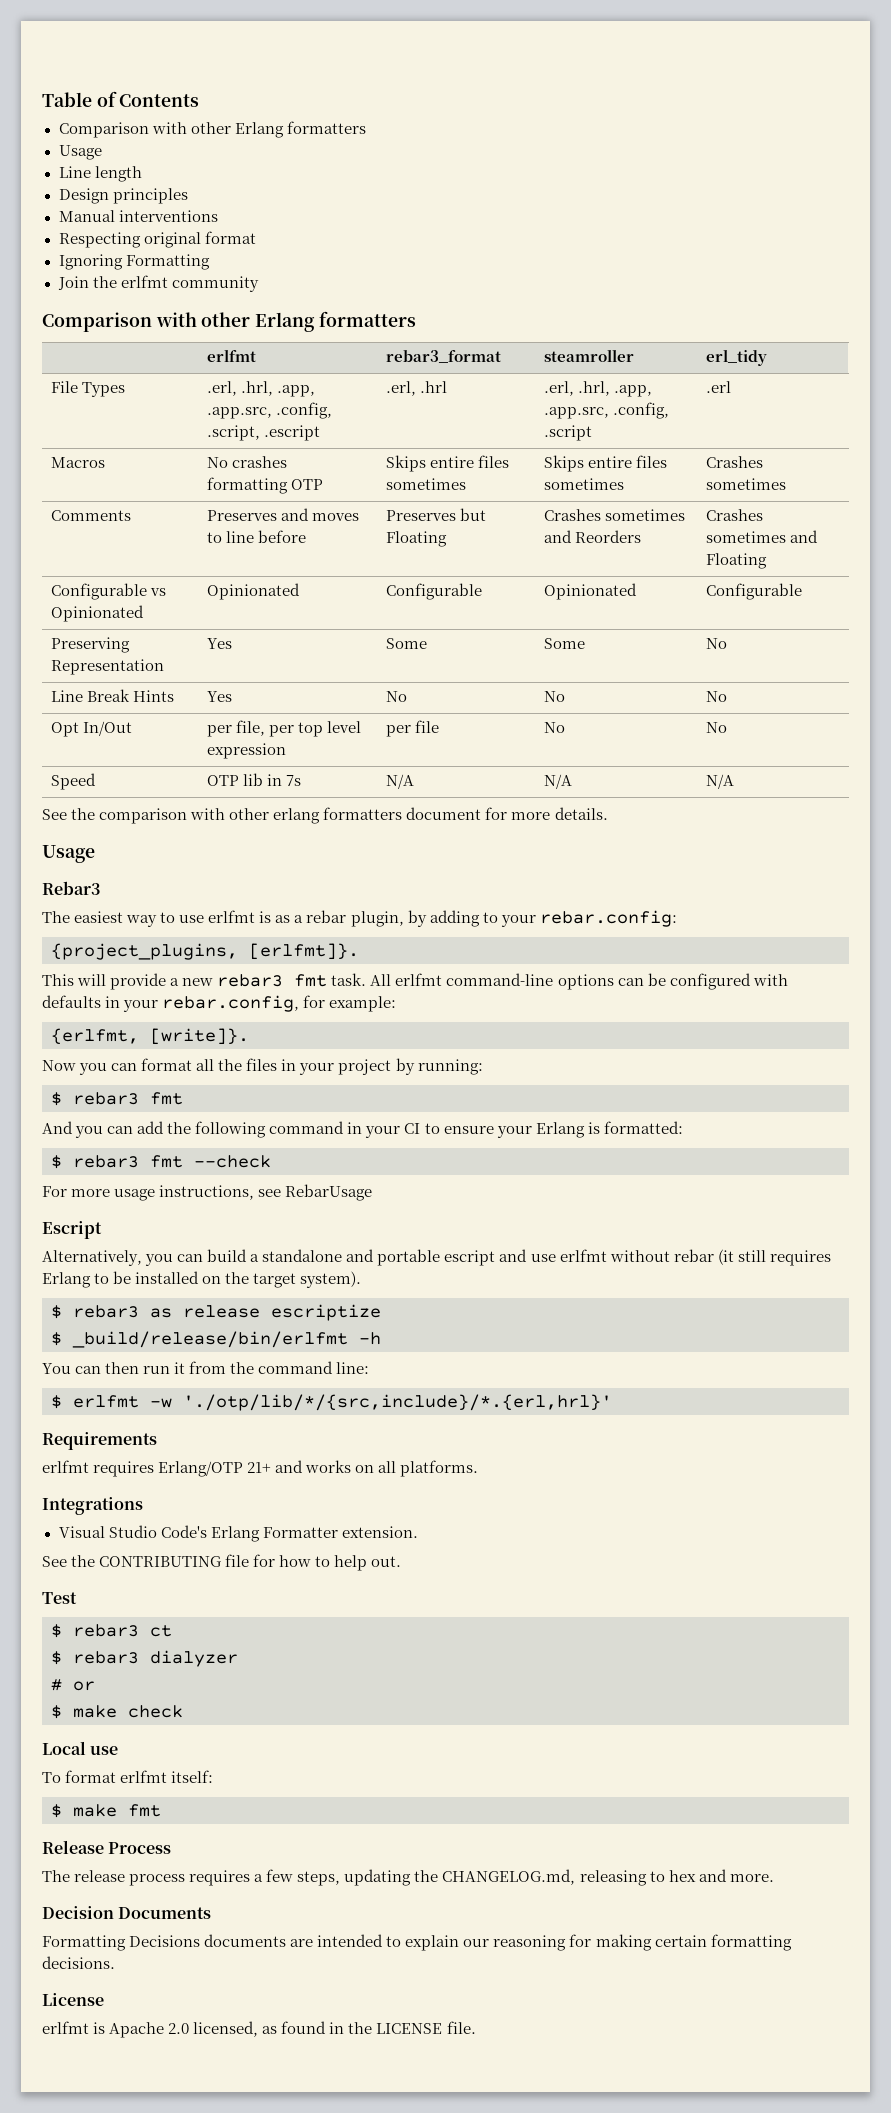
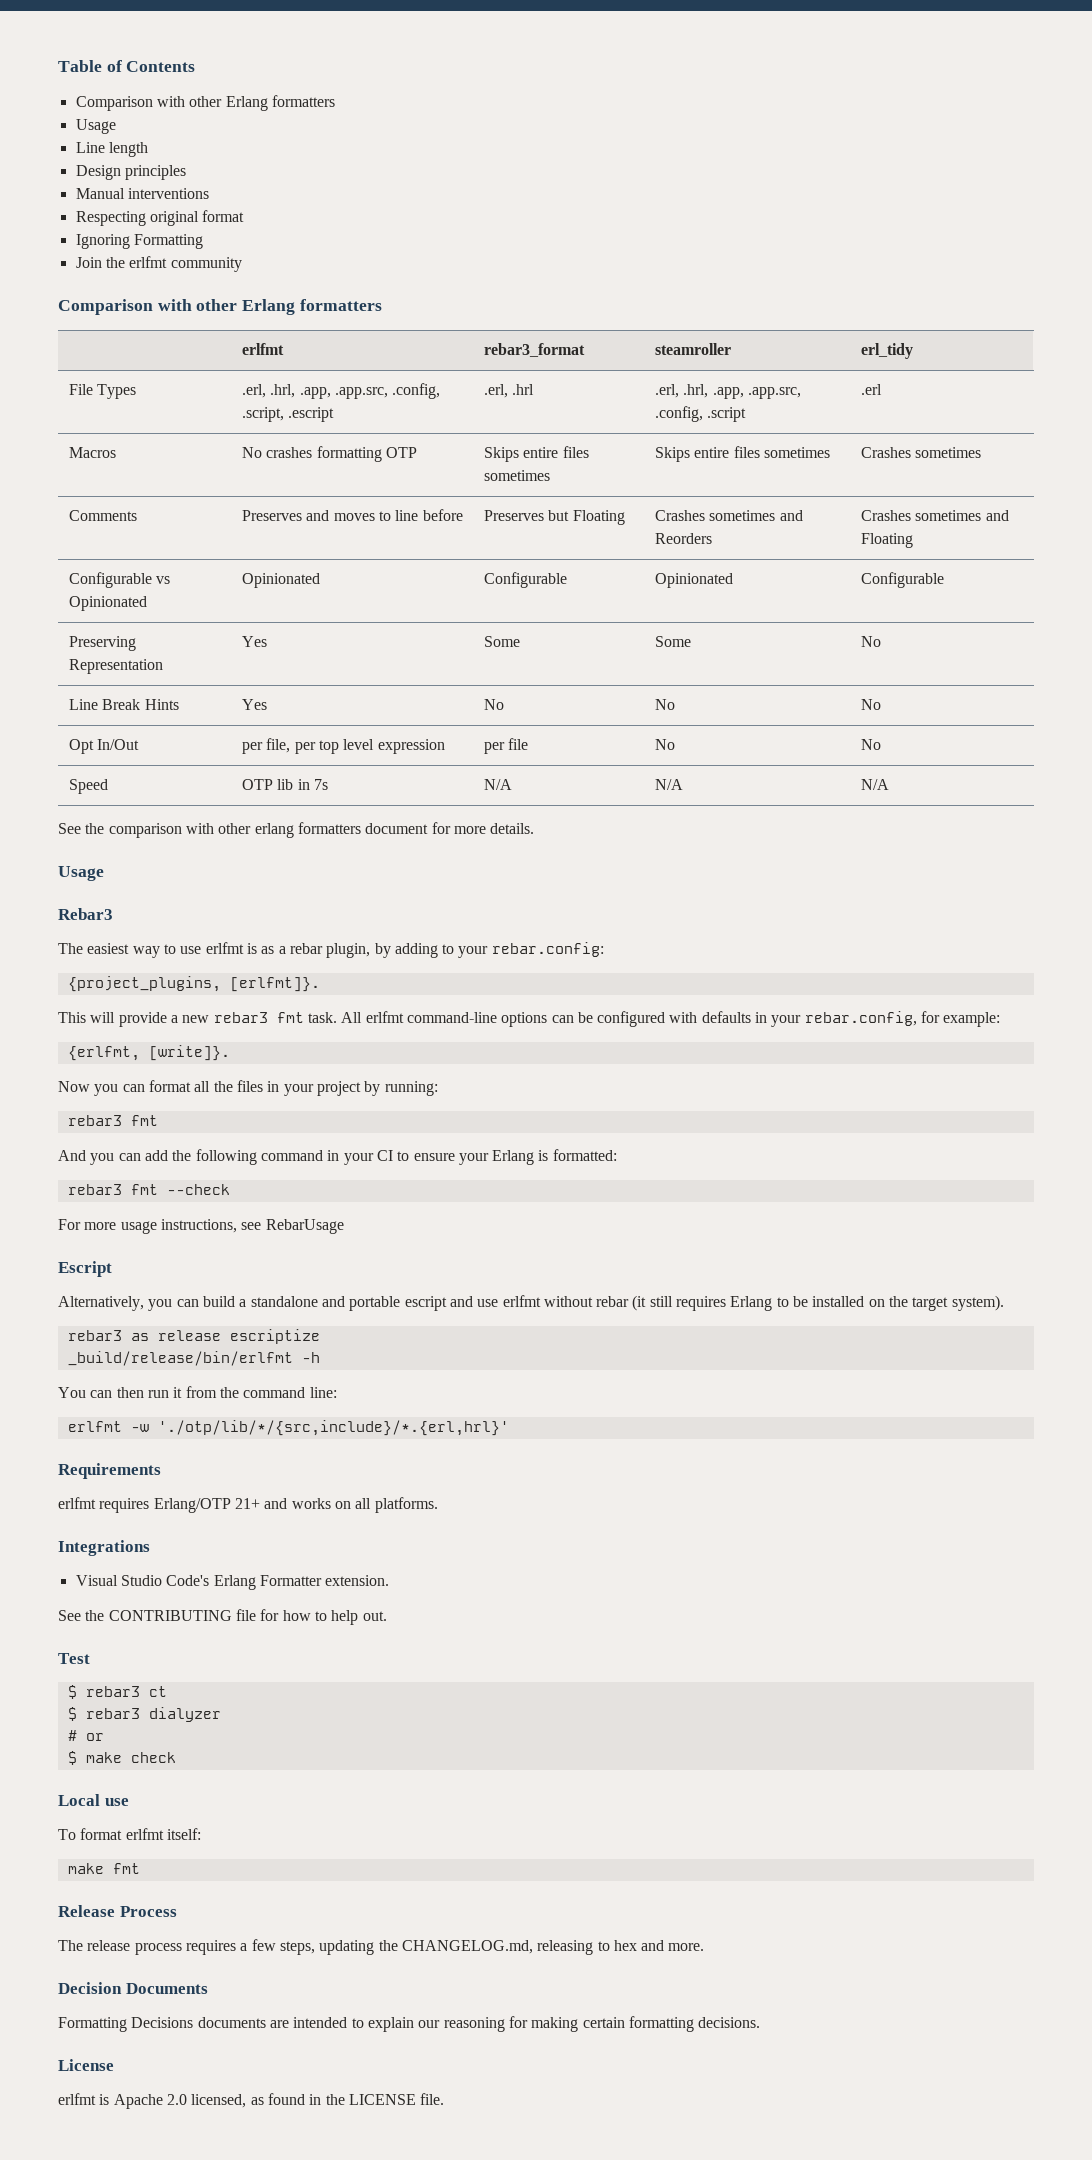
[51,1092,62,1106] $ -> (438, 1088) none
[51,1155,62,1169] $ -> (617, 1155) none
[51,1305,62,1319] $ -> (1004, 1303) none
[51,1332,62,1346] $ -> (320, 1336) none
[51,1395,62,1409] $ -> (337, 1392) none
[51,1804,62,1818] $ -> (201, 1834) none

